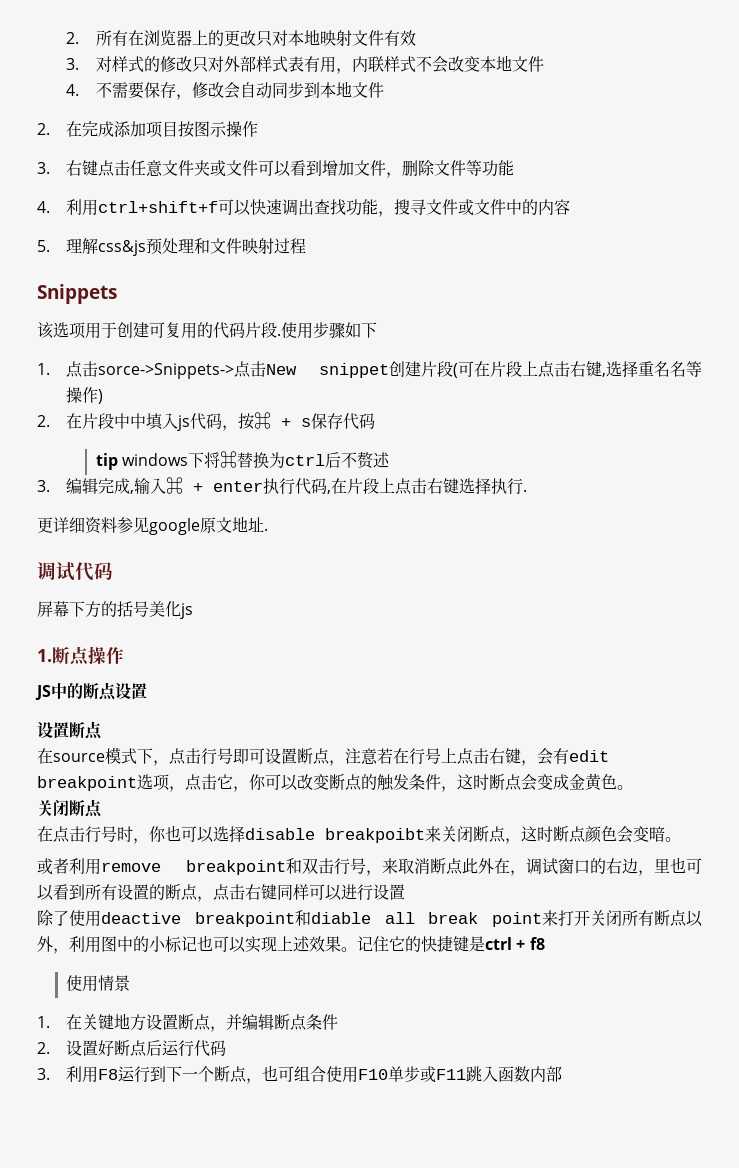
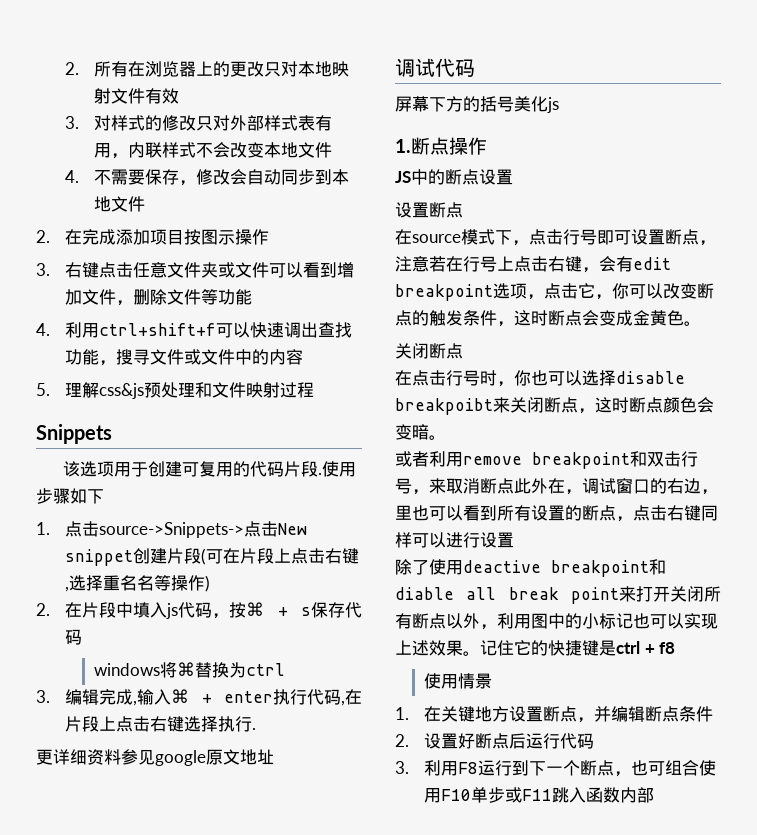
[98,363,235,379] sorce->Snippets-> -> [99,522,245,538] source->Snippets->
[130,413,147,429] 中 -> (134, 610) none
[95,452,205,470] tip windows下 -> [94,663,161,676] windows
[325,451,391,469] 后不赘述 -> (286, 669) none
[264,528,268,531] . -> (274, 757) none

